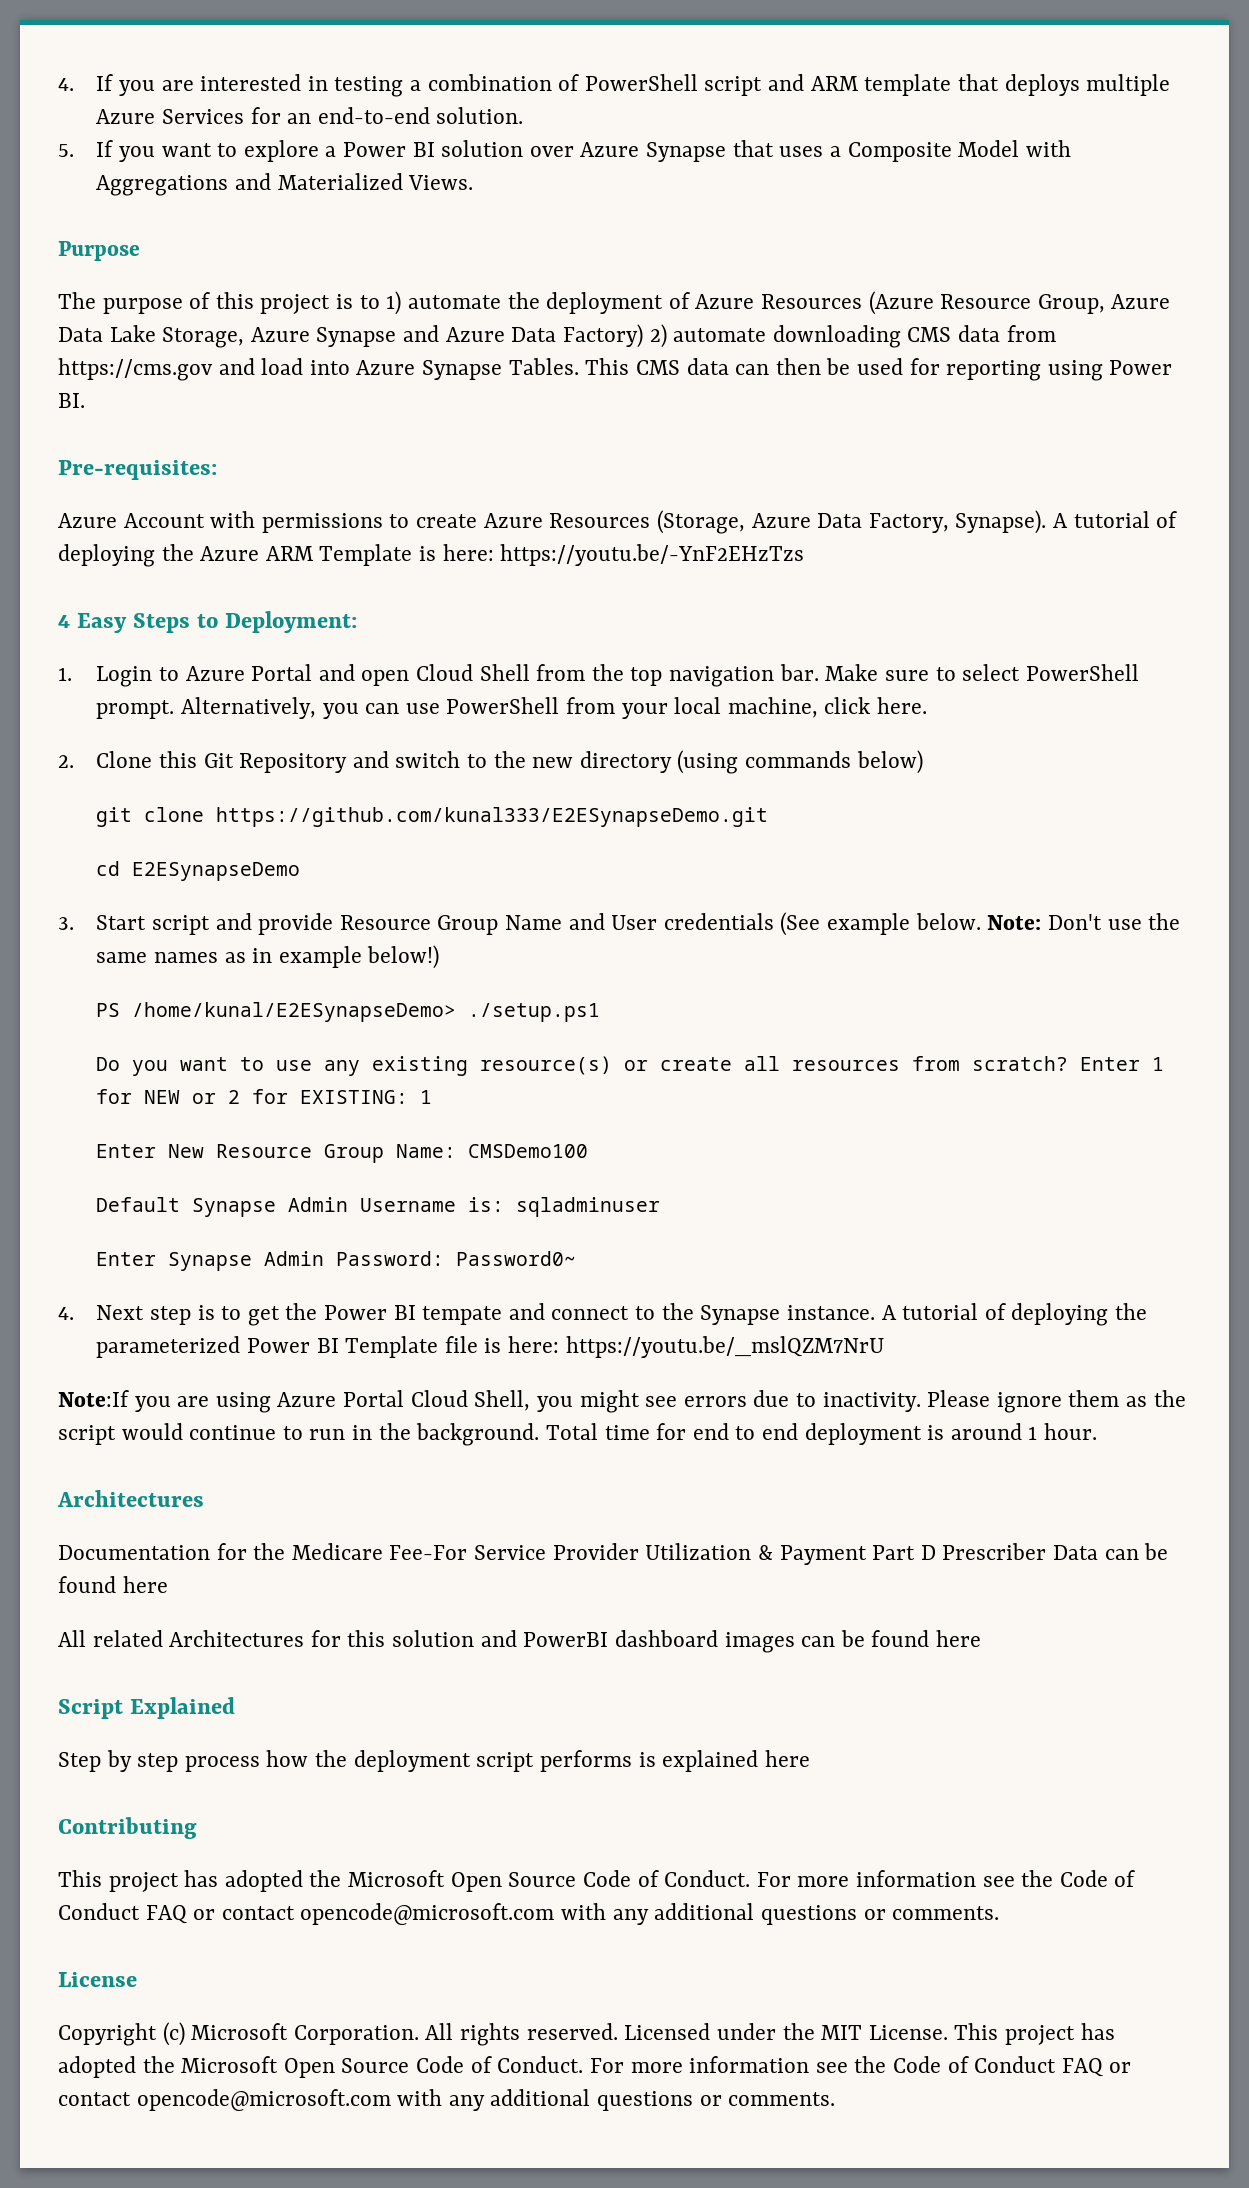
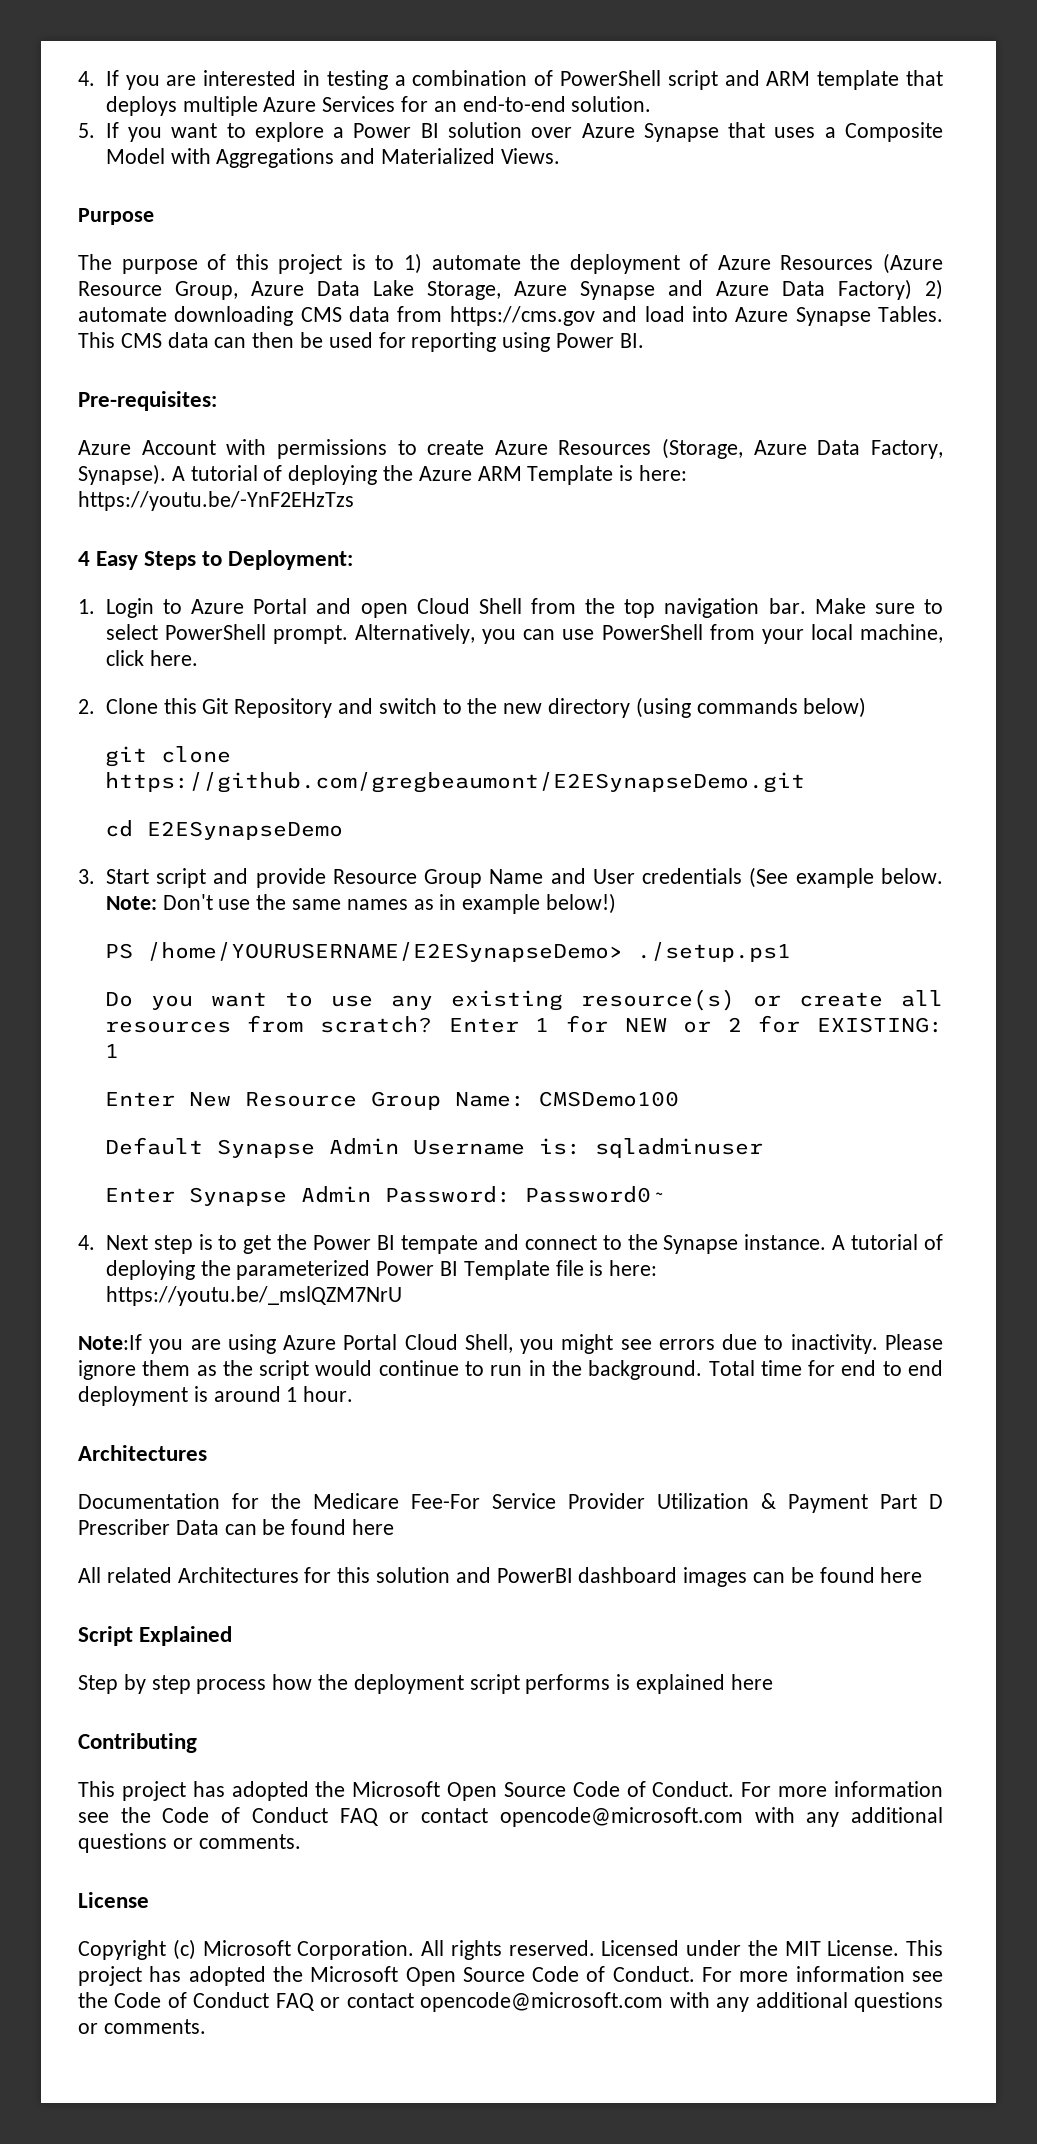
[216,807,769,827] https://github.com/kunal333/E2ESynapseDemo.git -> [104,772,805,793] https://github.com/gregbeaumont/E2ESynapseDemo.git
[132,1002,457,1022] /home/kunal/E2ESynapseDemo> -> [146,942,623,962] /home/YOURUSERNAME/E2ESynapseDemo>

